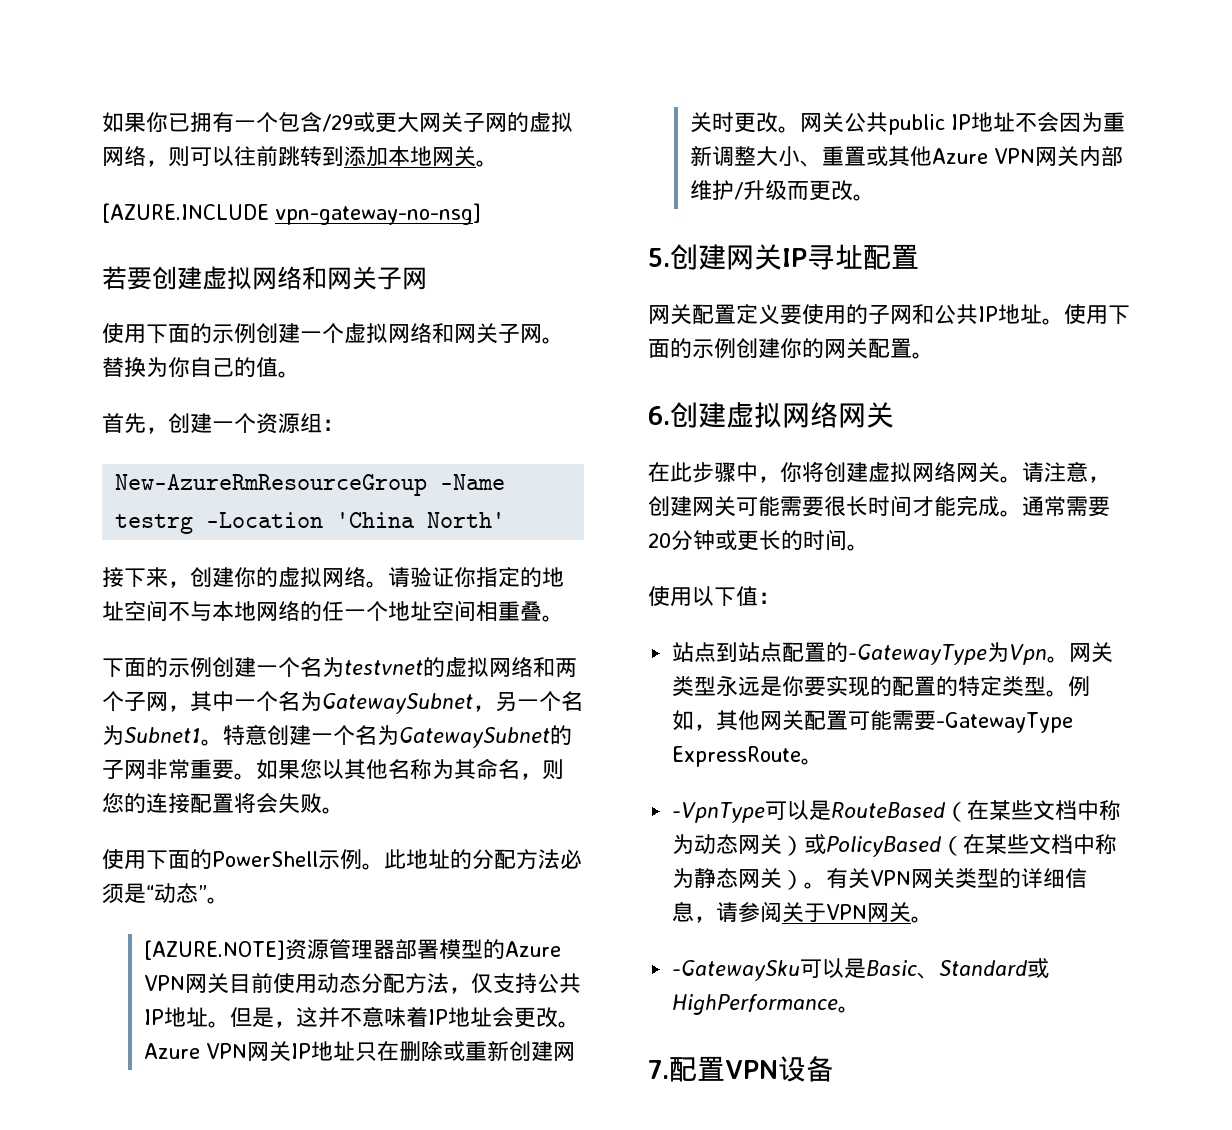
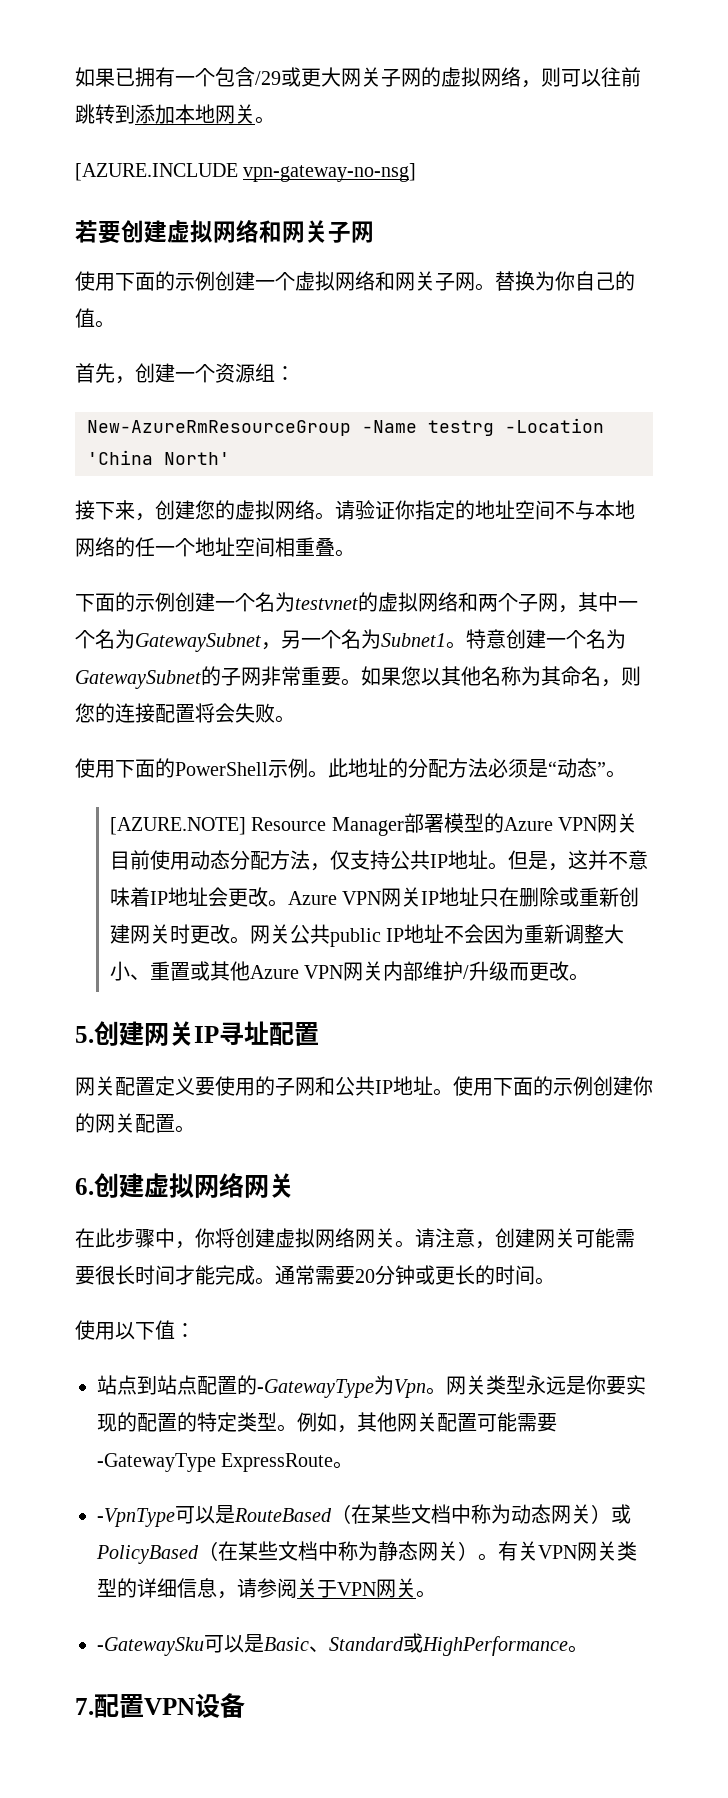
[102,112,168,133] 如果你 -> [75,67,115,87] 如果
[234,567,256,588] 你 -> [195,500,215,520] 您
[284,939,395,960] 资源管理器 -> [251,817,404,836] Resource Manager

